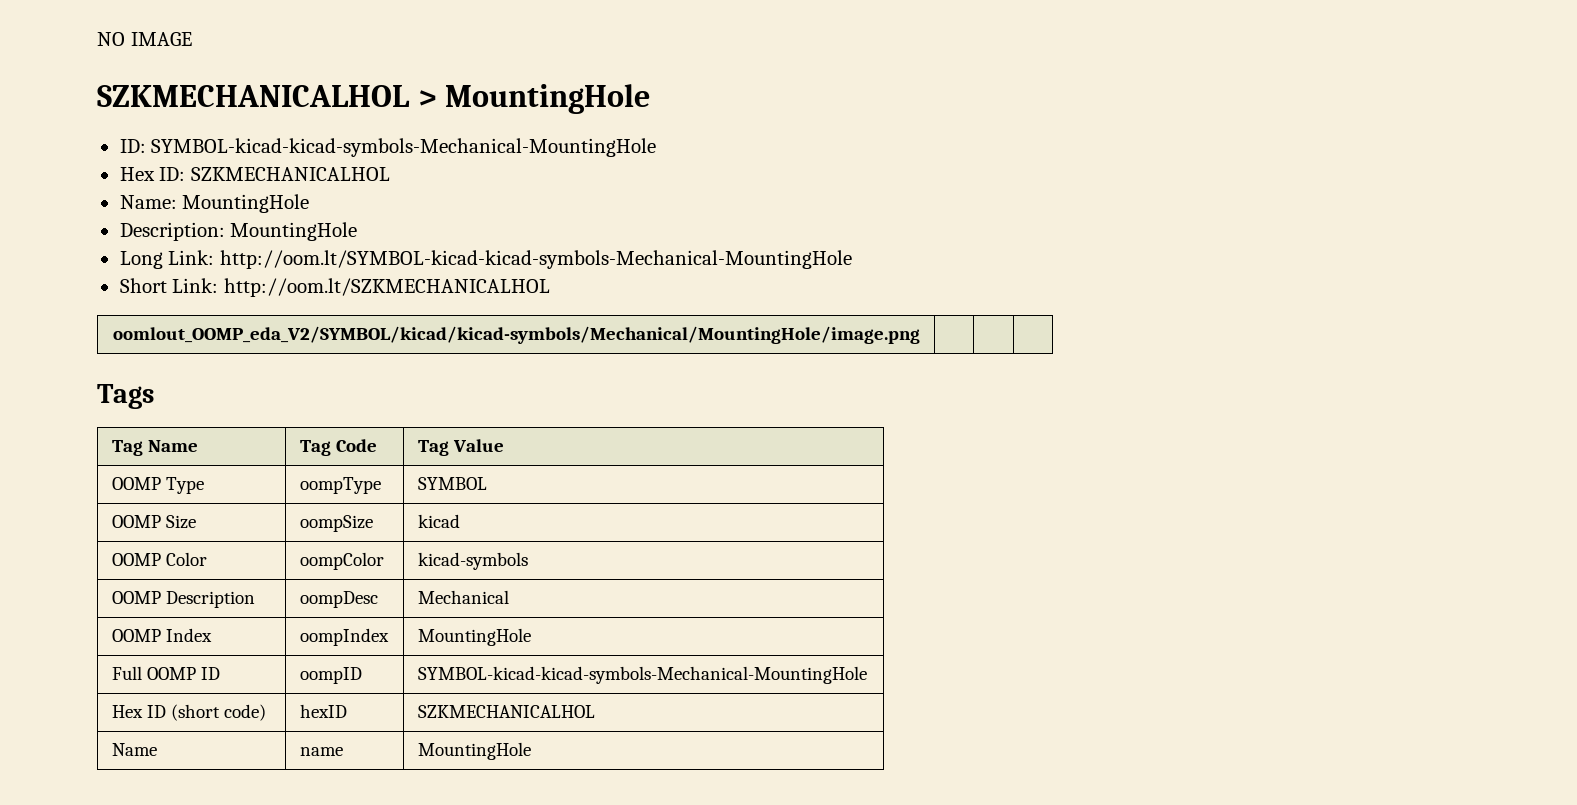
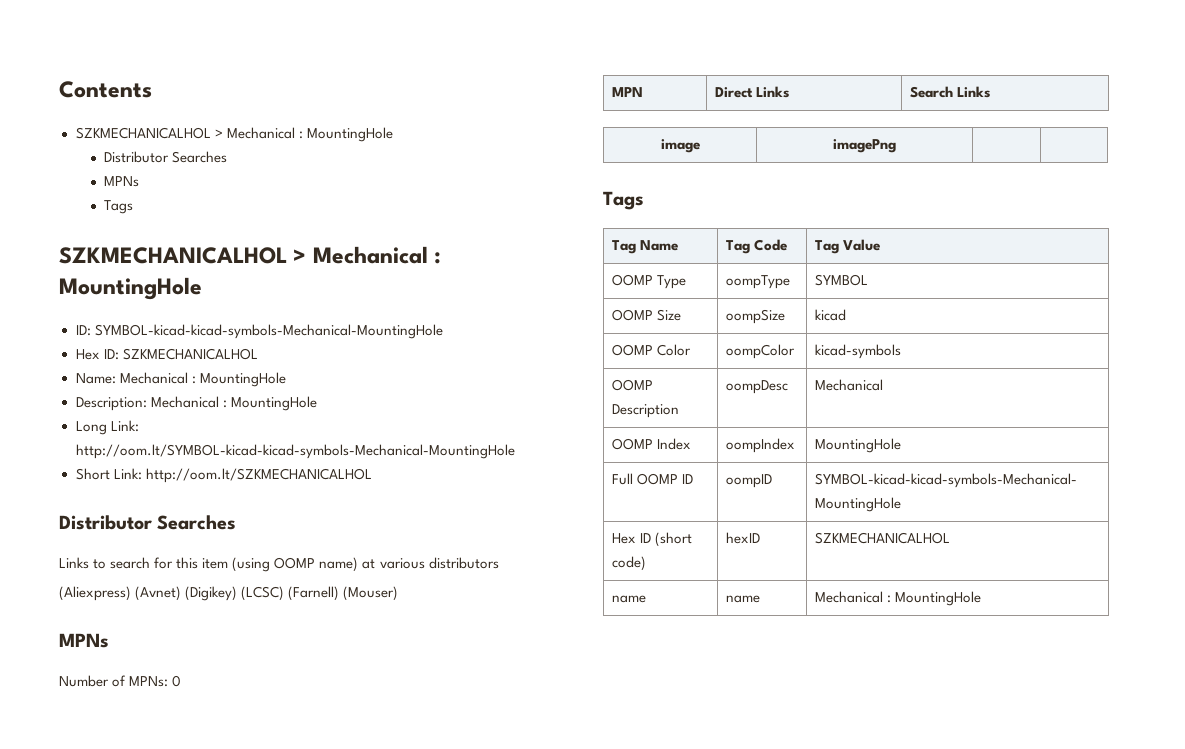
[97,32,192,46] [97,85,437,107] NO IMAGE // SZKMECHANICALHOL > -> [59,81,152,98] [75,127,393,142] [104,151,228,163] [104,176,140,187] [104,200,134,214] [59,246,442,264] Contents // SZKMECHANICALHOL > Mechanical : MountingHole // Distributor Searches // MPNs // Tags // SZKMECHANICALHOL > Mechanical :
(177, 202) none -> [119,372,196,384] Mechanical :
(225, 231) none -> [150,396,227,408] Mechanical :
[112,326,920,344] // oomlout_OOMP_eda_V2/SYMBOL/kicad/kicad-symbols/Mechanical/MountingHole/image.png | -> [59,515,237,530] [59,557,499,572] [59,586,399,601] [59,633,109,648] [59,675,182,687] [612,87,644,97] [715,86,790,98] [910,86,991,98] [660,139,700,153] [833,139,896,153] // Distributor Searches // Links to search for this item (using OOMP name) at various distributors // (Aliexpress) (Avnet) (Digikey) (LCSC) (Farnell) (Mouser) // MPNs // Number of MPNs: 0 // MPN | Direct Links | Search Links // image | imagePng
[111,743,157,756] [299,747,343,756] Name | name | -> [612,595,647,603] [726,595,761,603] [815,591,892,603] name | name | Mechanical :

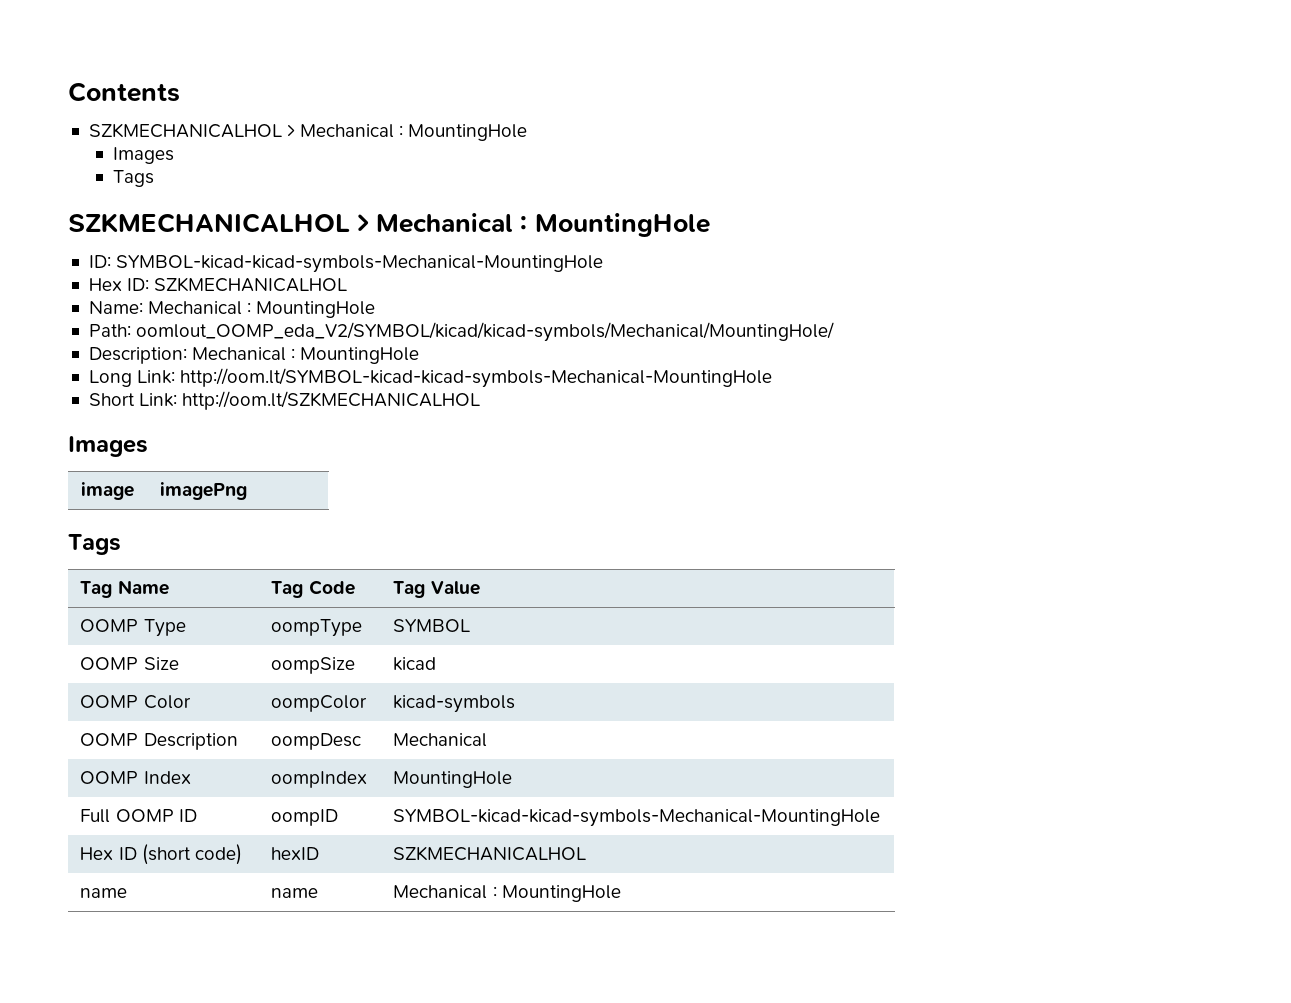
[104,151,228,163] [104,176,140,187] Distributor Searches // MPNs -> [112,147,174,164] Images
(286, 379) none -> [88,322,835,342] // Path: oomlout_OOMP_eda_V2/SYMBOL/kicad/kicad-symbols/Mechanical/MountingHole/
[59,515,237,530] [59,557,499,572] [59,586,399,601] [59,633,109,648] [59,675,182,687] [612,87,644,97] [715,86,790,98] [910,86,991,98] Distributor Searches // Links to search for this item (using OOMP name) at various distributors // (Aliexpress) (Avnet) (Digikey) (LCSC) (Farnell) (Mouser) // MPNs // Number of MPNs: 0 // MPN | Direct Links | Search Links -> [68,436,148,457] Images

